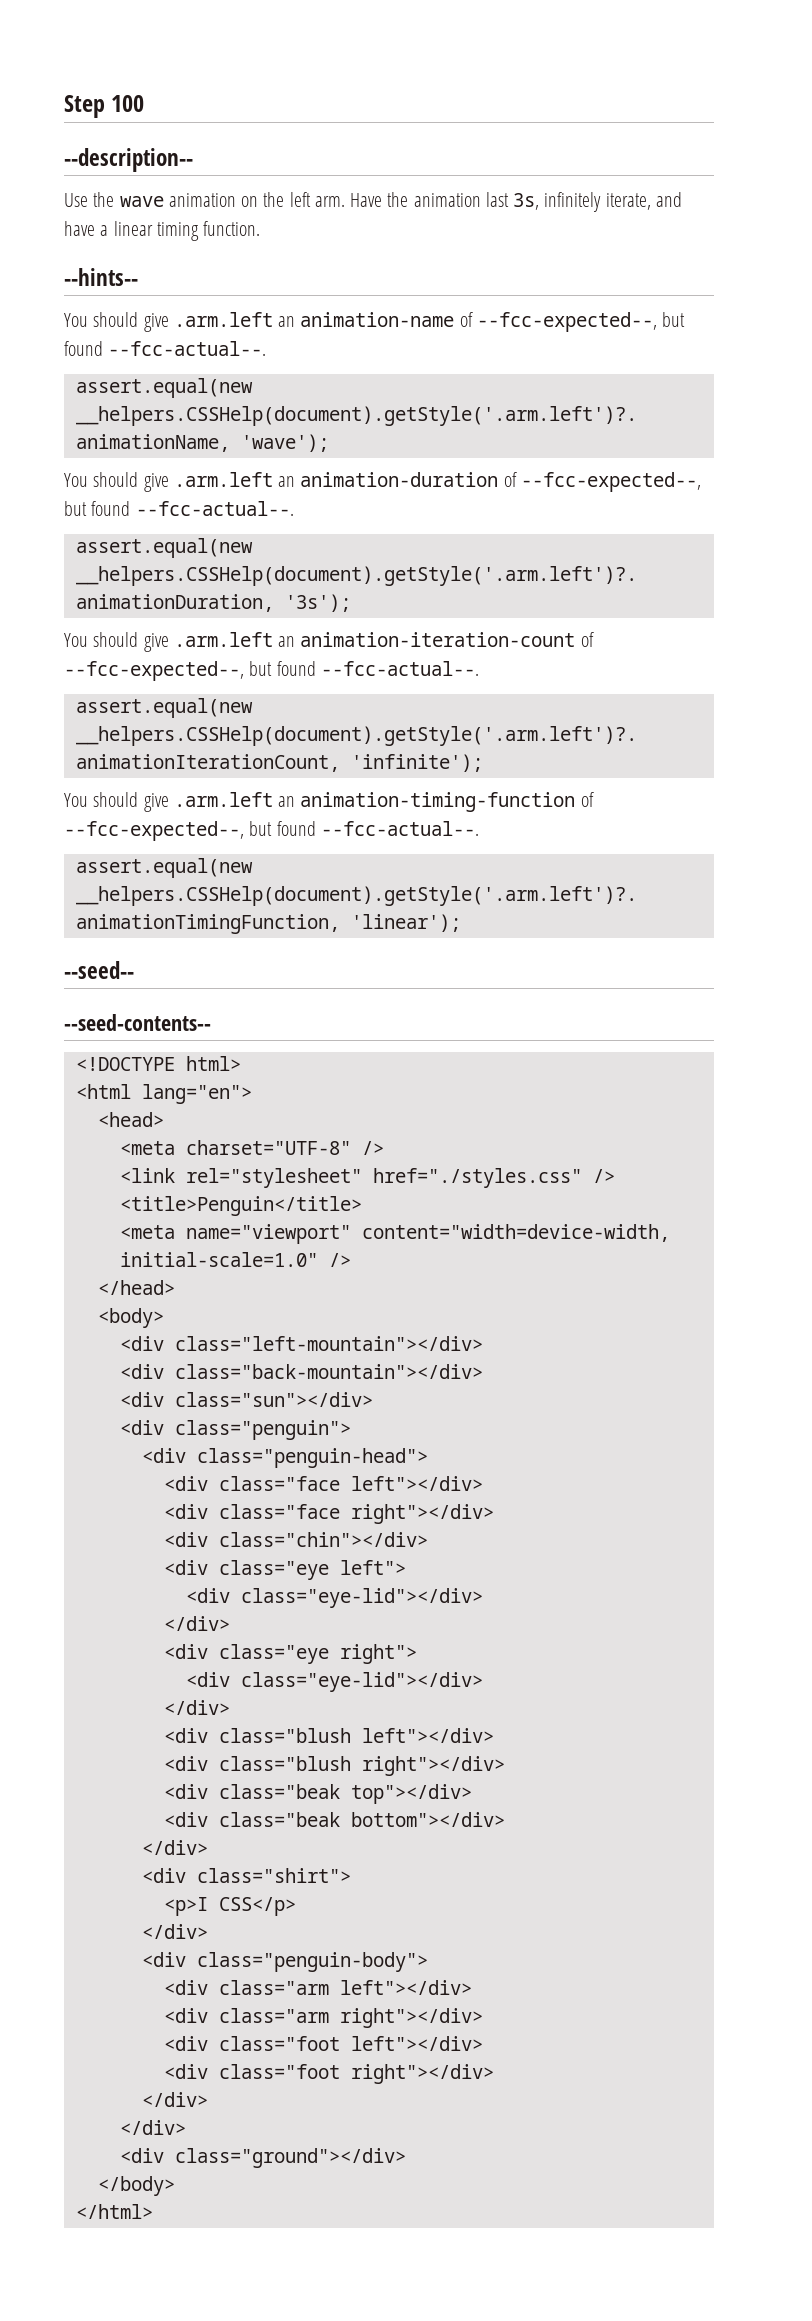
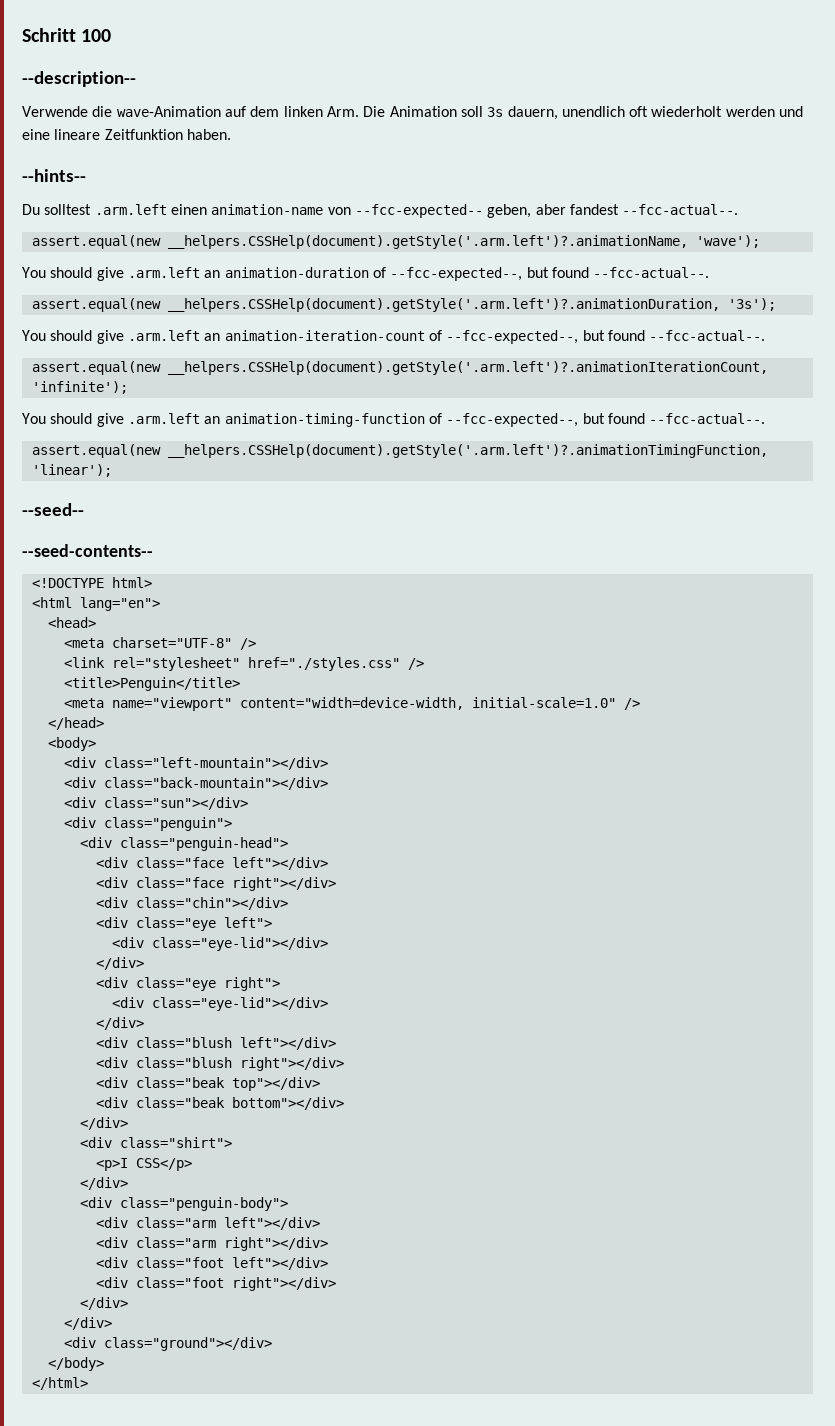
[64,95,105,118] Step -> [22,28,76,42] Schritt
[64,192,682,212] [64,221,261,241] [64,268,138,286] [64,312,686,332] [64,341,103,356] Use the wave animation on the left arm. Have the animation last 3s, infinitely iterate, and have a linear timing function. // --hints-- // You should give .arm.left an animation-name of --fcc-expected--, but found -> [22,106,804,120] [22,129,231,140] [22,169,86,182] [22,204,619,218] Verwende die wave-Animation auf dem linken Arm. Die Animation soll 3s dauern, unendlich oft wiederholt werden und eine lineare Zeitfunktion haben. // --hints-- // Du solltest .arm.left einen animation-name von --fcc-expected-- geben, aber fandest

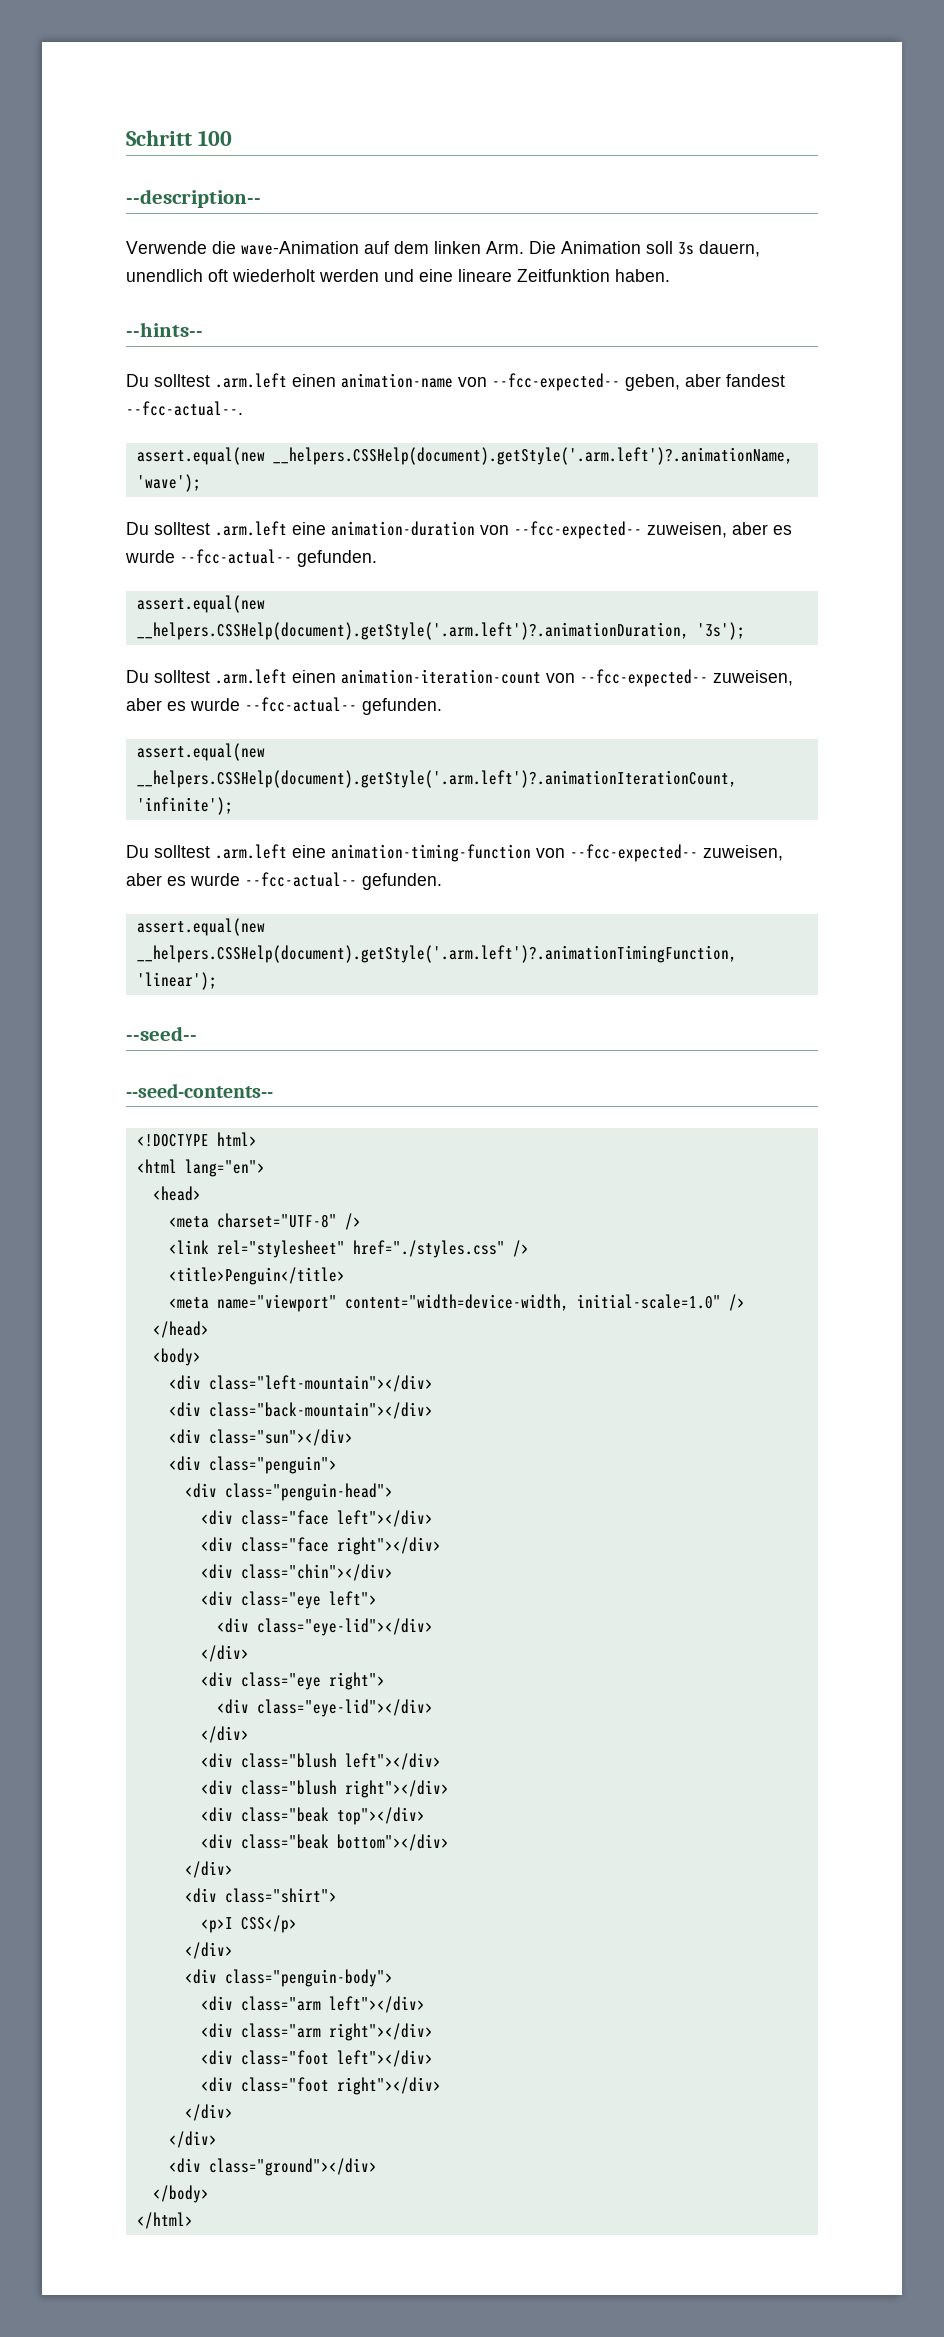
[22,267,710,281] [31,298,776,312] [22,330,766,344] [31,361,768,375] [31,381,128,394] [22,413,766,427] You should give .arm.left an animation-duration of --fcc-expected--, but found --fcc-actual--. // assert.equal(new __helpers.CSSHelp(document).getStyle('.arm.left')?.animationDuration, '3s'); // You should give .arm.left an animation-iteration-count of --fcc-expected--, but found --fcc-actual--. // assert.equal(new __helpers.CSSHelp(document).getStyle('.arm.left')?.animationIterationCount, 'infinite'); // You should give .arm.left an animation-timing-function of --fcc-expected--, but found --fcc-actual--. -> [126,521,792,539] [125,549,377,567] [136,595,265,613] [136,622,745,640] [126,669,793,687] [126,697,442,715] [136,743,265,761] [136,770,737,788] [136,797,233,815] [126,844,783,862] [126,872,442,890] Du solltest .arm.left eine animation-duration von --fcc-expected-- zuweisen, aber es wurde --fcc-actual-- gefunden. // assert.equal(new __helpers.CSSHelp(document).getStyle('.arm.left')?.animationDuration, '3s'); // Du solltest .arm.left einen animation-iteration-count von --fcc-expected-- zuweisen, aber es wurde --fcc-actual-- gefunden. // assert.equal(new __helpers.CSSHelp(document).getStyle('.arm.left')?.animationIterationCount, 'infinite'); // Du solltest .arm.left eine animation-timing-function von --fcc-expected-- zuweisen, aber es wurde --fcc-actual-- gefunden.

